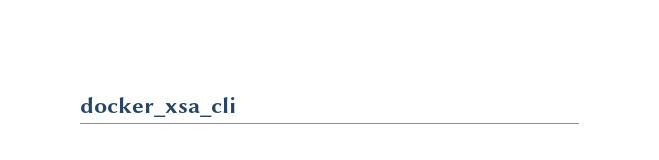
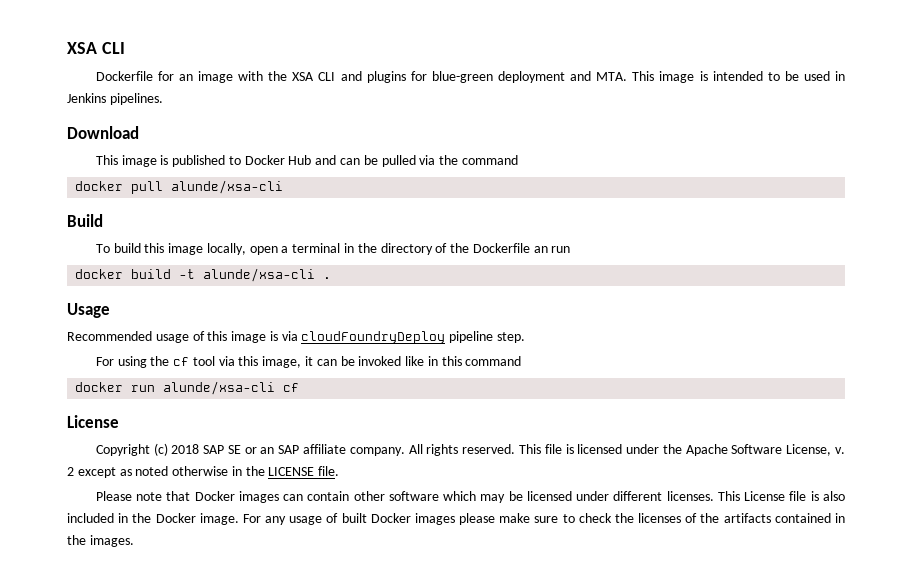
[80,97,236,117] docker_xsa_cli -> [67,42,125,54] [95,71,846,83] [67,93,163,105] [67,126,139,139] [95,155,518,167] [75,180,284,194] [67,214,103,227] [95,243,571,255] [75,268,332,282] [67,303,110,318] [67,331,526,344] [95,356,522,368] [75,381,300,395] [67,415,119,428] [95,443,845,456] [67,466,340,478] [95,491,846,503] [67,513,845,525] [67,535,134,547] XSA CLI // Dockerfile for an image with the XSA CLI and plugins for blue-green deployment and MTA. This image is intended to be used in Jenkins pipelines. // Download // This image is published to Docker Hub and can be pulled via the command // docker pull alunde/xsa-cli // Build // To build this image locally, open a terminal in the directory of the Dockerfile an run // docker build -t alunde/xsa-cli . // Usage // Recommended usage of this image is via cloudFoundryDeploy pipeline step. // For using the cf tool via this image, it can be invoked like in this command // docker run alunde/xsa-cli cf // License // Copyright (c) 2018 SAP SE or an SAP affiliate company. All rights reserved. This file is licensed under the Apache Software License, v. 2 except as noted otherwise in the LICENSE file. // Please note that Docker images can contain other software which may be licensed under different licenses. This License file is also included in the Docker image. For any usage of built Docker images please make sure to check the licenses of the artifacts contained in the images.

